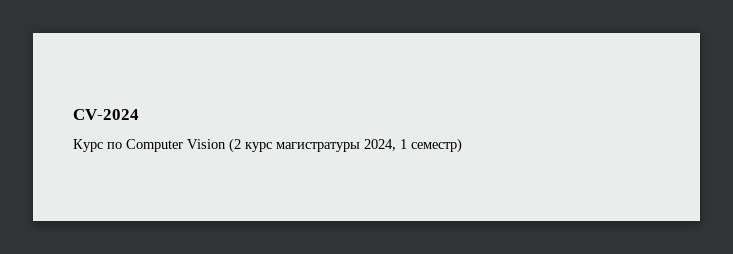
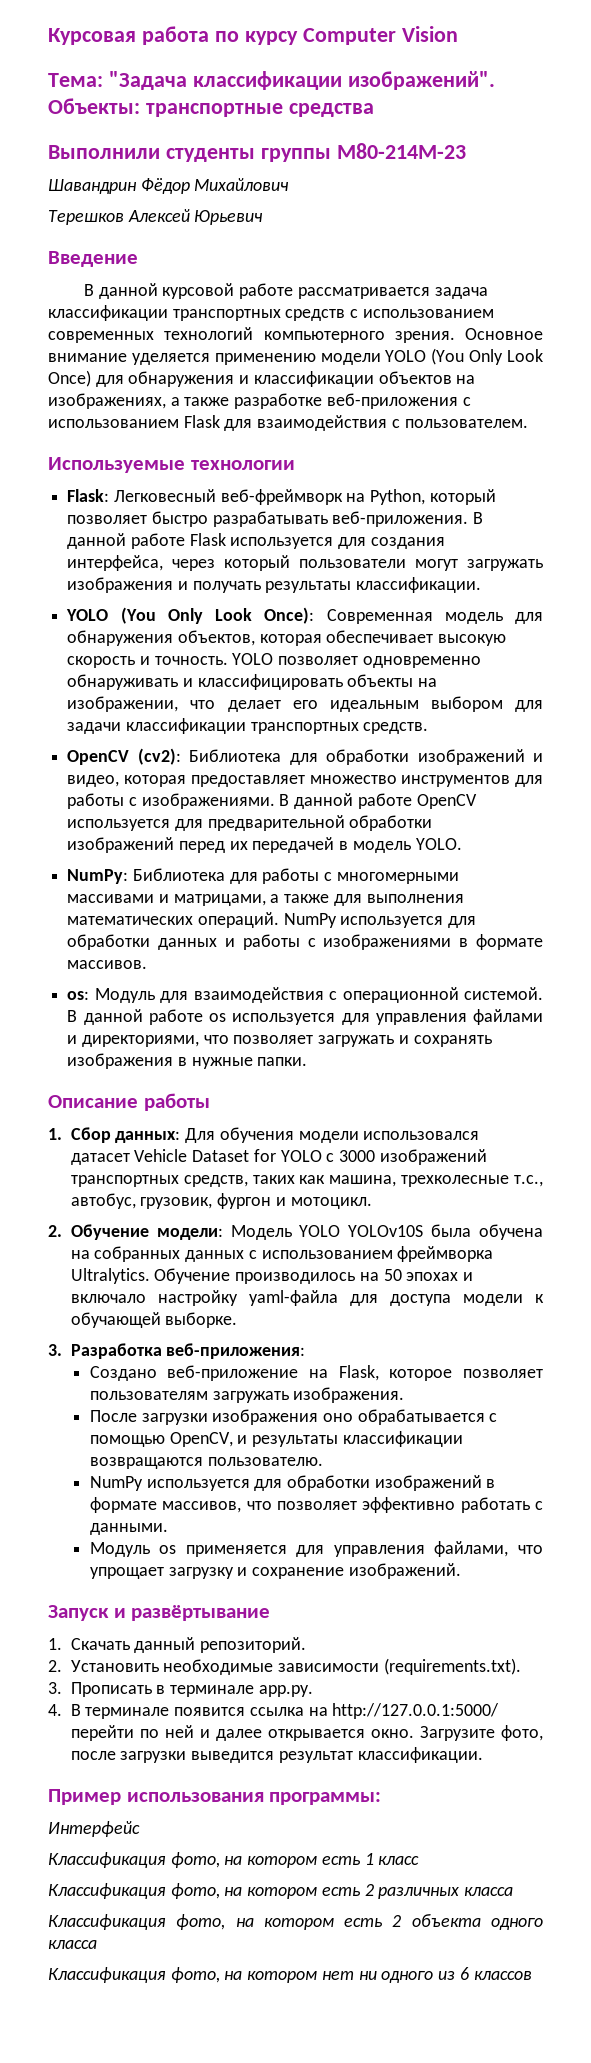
[73,109,139,120] [73,138,462,153] CV-2024 // Курс по Computer Vision (2 курс магистратуры 2024, 1 семестр) -> [48,26,458,45] [48,71,495,90] [48,98,374,117] [48,143,466,162] [48,178,290,194] [48,209,264,225] [48,251,138,267] [83,283,488,299] [48,305,494,321] [48,327,543,343] [48,348,543,365] [48,370,476,387] [48,393,471,409] [48,415,528,431] [48,457,295,473] [67,489,496,505] [67,511,484,527] [67,533,445,549] [67,555,543,571] [67,577,482,593] [66,607,543,624] [67,630,507,646] [67,653,481,668] [67,674,438,690] [67,696,543,712] [67,718,429,734] [67,748,543,765] [67,775,543,787] [67,793,477,809] [67,815,433,831] [67,837,462,853] [67,868,459,884] [67,894,464,906] [67,912,477,928] [67,934,543,950] [67,960,148,969] [67,987,543,1003] [67,1009,543,1025] [67,1035,492,1047] [67,1053,308,1069] [48,1093,210,1111] [48,1127,480,1143] [70,1149,487,1165] [70,1175,543,1187] [70,1193,372,1209] [48,1224,543,1240] [70,1246,494,1262] [70,1268,474,1284] [70,1290,545,1306] [70,1312,238,1328] [48,1343,306,1359] [89,1365,543,1381] [89,1387,405,1403] [89,1409,498,1425] [89,1431,463,1447] [89,1457,323,1469] [89,1475,496,1491] [89,1497,543,1513] [89,1523,168,1535] [89,1541,543,1557] [89,1563,461,1579] [48,1605,271,1621] [48,1637,307,1653] [48,1658,521,1675] [48,1682,313,1697] [48,1703,500,1719] [70,1725,543,1741] [70,1747,483,1763] [48,1789,382,1805] [48,1821,140,1837] [48,1852,420,1868] [48,1883,514,1899] [48,1914,543,1930] [48,1940,97,1949] [48,1967,532,1983] Курсовая работа по курсу Computer Vision // Тема: "Задача классификации изображений". Объекты: транспортные средства // Выполнили студенты группы М80-214М-23 // Шавандрин Фёдор Михайлович // Терешков Алексей Юрьевич // Введение // В данной курсовой работе рассматривается задача классификации транспортных средств с использованием современных технологий компьютерного зрения. Основное внимание уделяется применению модели YOLO (You Only Look Once) для обнаружения и классификации объектов на изображениях, а также разработке веб-приложения с использованием Flask для взаимодействия с пользователем. // Используемые технологии // Flask: Легковесный веб-фреймворк на Python, который позволяет быстро разрабатывать веб-приложения. В данной работе Flask используется для создания интерфейса, через который пользователи могут загружать изображения и получать результаты классификации. // YOLO (You Only Look Once): Современная модель для обнаружения объектов, которая обеспечивает высокую скорость и точность. YOLO позволяет одновременно обнаруживать и классифицировать объекты на изображении, что делает его идеальным выбором для задачи классификации транспортных средств. // OpenCV (cv2): Библиотека для обработки изображений и видео, которая предоставляет множество инструментов для работы с изображениями. В данной работе OpenCV используется для предварительной обработки изображений перед их передачей в модель YOLO. // NumPy: Библиотека для работы с многомерными массивами и матрицами, а также для выполнения математических операций. NumPy используется для обработки данных и работы с изображениями в формате массивов. // os: Модуль для взаимодействия с операционной системой. В данной работе os используется для управления файлами и директориями, что позволяет загружать и сохранять изображения в нужные папки. // Описание работы // 1. Сбор данных: Для обучения модели использовался датасет Vehicle Dataset for YOLO с 3000 изображений транспортных средств, таких как машина, трехколесные т.с., автобус, грузовик, фургон и мотоцикл. // 2. Обучение модели: Модель YOLO YOLOv10S была обучена на собранных данных с использованием фреймворка Ultralytics. Обучение производилось на 50 эпохах и включало настройку yaml-файла для доступа модели к обучающей выборке. // 3. Разработка веб-приложения: // Создано веб-приложение на Flask, которое позволяет пользователям загружать изображения. // После загрузки изображения оно обрабатывается с помощью OpenCV, и результаты классификации возвращаются пользователю. // NumPy используется для обработки изображений в формате массивов, что позволяет эффективно работать с данными. // Модуль os применяется для управления файлами, что упрощает загрузку и сохранение изображений. // Запуск и развёртывание // 1. Скачать данный репозиторий. // 2. Установить необходимые зависимости (requirements.txt). // 3. Прописать в терминале app.py. // 4. В терминале появится ссылка на http://127.0.0.1:5000/ перейти по ней и далее открывается окно. Загрузите фото, после загрузки выведится результат классификации. // Пример использования программы: // Интерфейс // Классификация фото, на котором есть 1 класс // Классификация фото, на котором есть 2 различных класса // Классификация фото, на котором есть 2 объекта одного класса // Классификация фото, на котором нет ни одного из 6 классов

